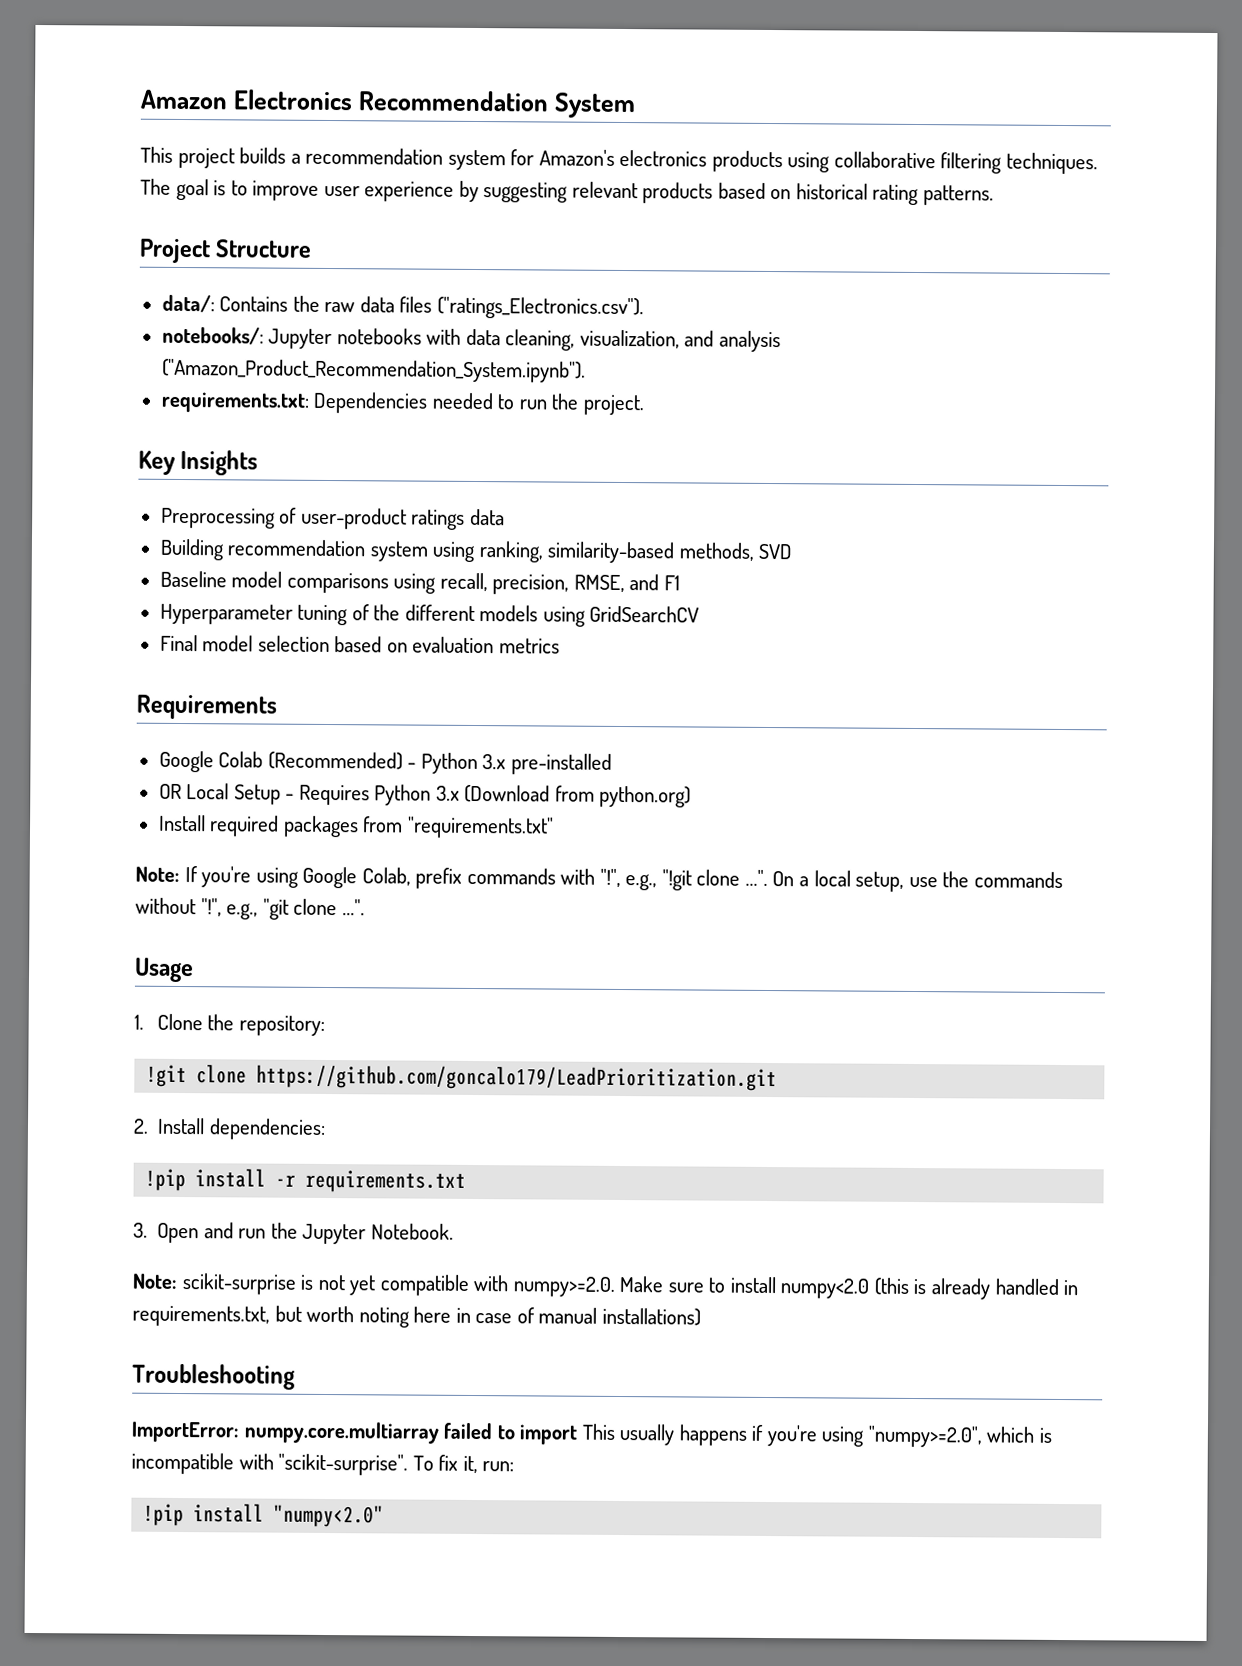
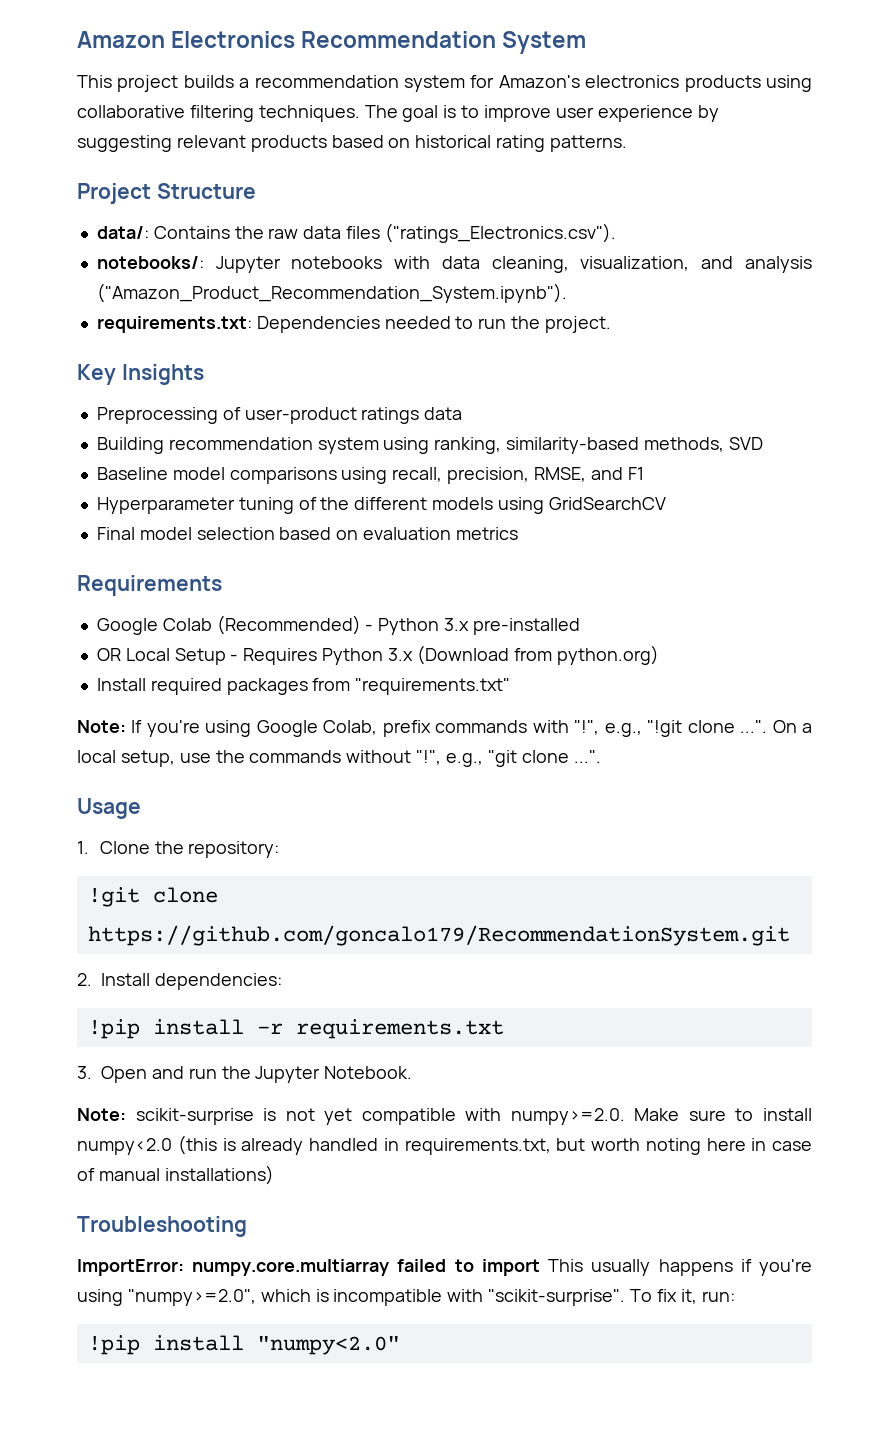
[256,1064,778,1092] https://github.com/goncalo179/LeadPrioritization.git -> [87,925,790,946] https://github.com/goncalo179/RecommendationSystem.git

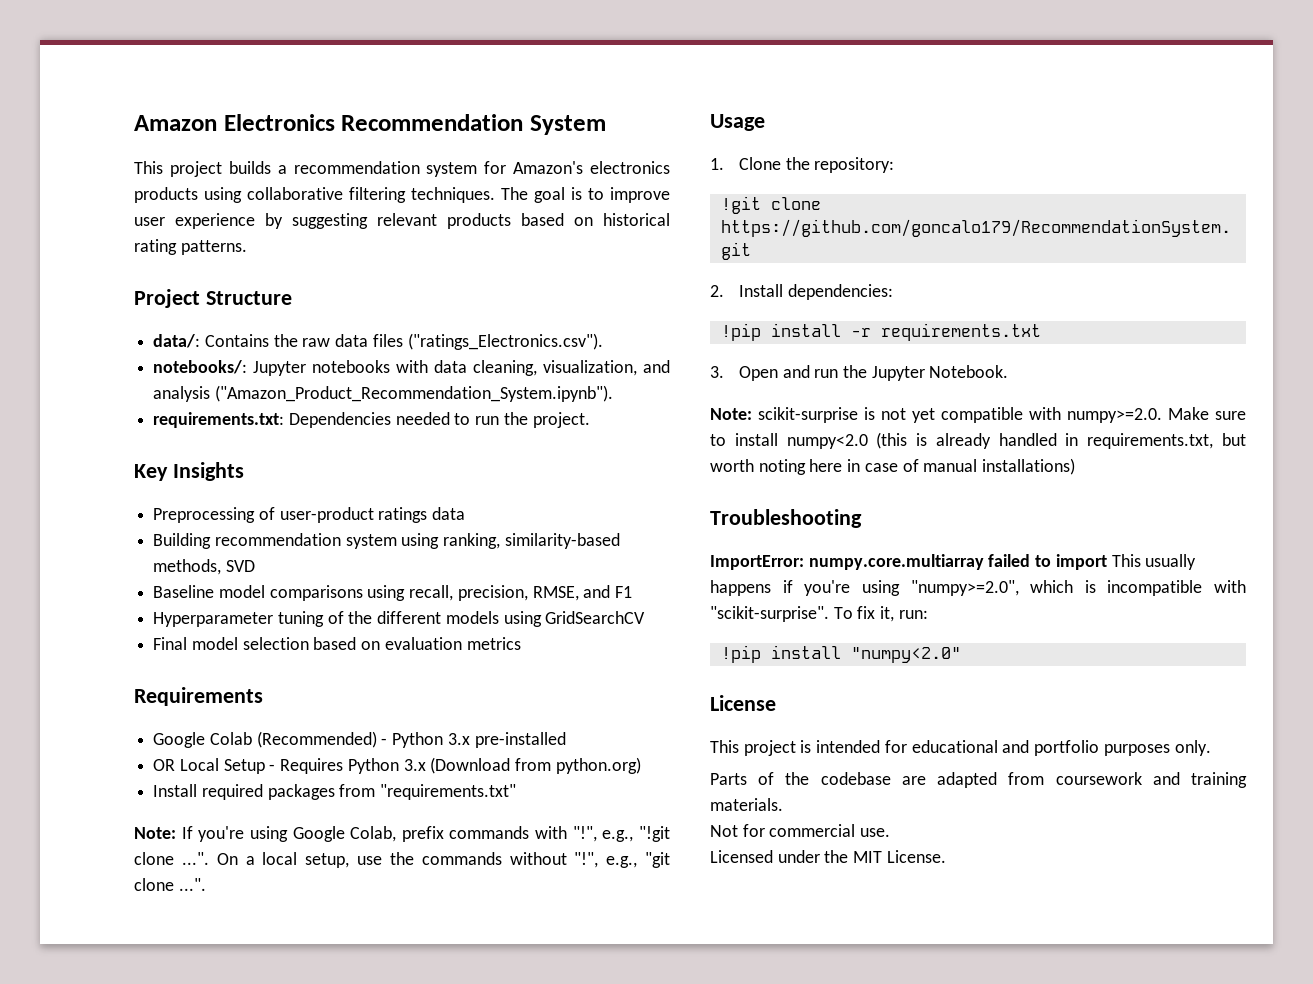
(400, 1345) none -> [710,695,776,711] [710,740,1211,756] [710,772,1247,788] [710,798,783,811] [710,824,891,837] [710,850,946,863] // License // This project is intended for educational and portfolio purposes only. // Parts of the codebase are adapted from coursework and training materials. // Not for commercial use. // Licensed under the MIT License.

